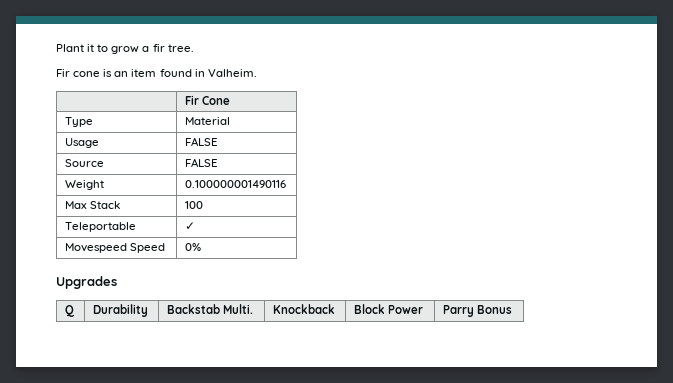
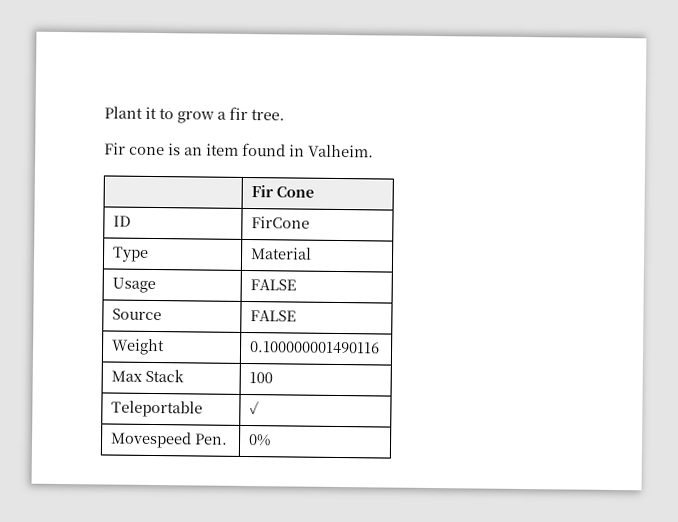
(231, 100) none -> [113,215,132,227] [251,216,311,229] // ID | FirCone
[130,243,166,253] Speed -> [195,433,229,445] Pen.
[56,276,117,289] [65,305,75,317] [93,304,149,317] [167,304,254,314] [273,304,336,314] [354,304,424,314] [443,305,513,317] // Upgrades // Q | Durability | Backstab Multi. | Knockback | Block Power | Parry Bonus -> (272, 440) none

